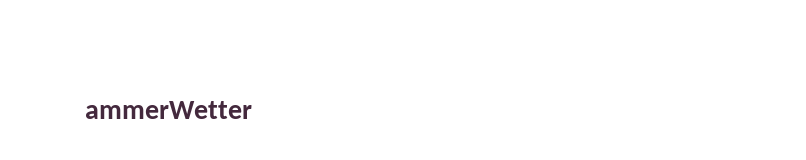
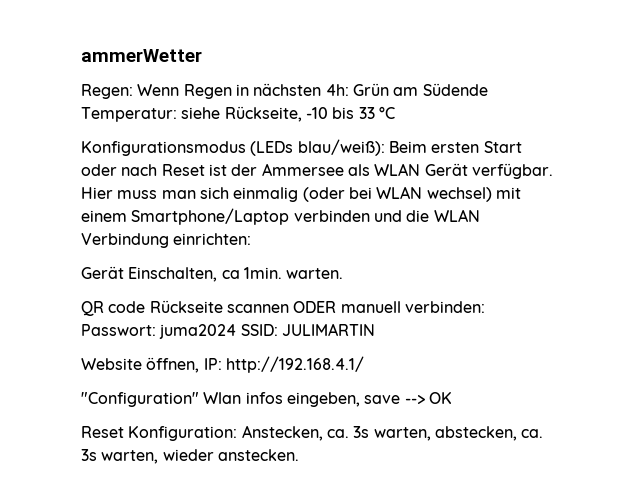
(252, 110) none -> [81,83,488,99] [81,106,395,122] [81,139,522,156] [81,163,553,179] [81,186,521,202] [81,208,480,225] [81,233,252,248] [81,266,344,282] [81,300,485,316] [81,323,375,339] [81,356,364,373] [81,392,452,407] [81,425,544,441] [81,449,299,464] // Regen: Wenn Regen in nächsten 4h: Grün am Südende Temperatur: siehe Rückseite, -10 bis 33 °C // Konfigurationsmodus (LEDs blau/weiß): Beim ersten Start oder nach Reset ist der Ammersee als WLAN Gerät verfügbar. Hier muss man sich einmalig (oder bei WLAN wechsel) mit einem Smartphone/Laptop verbinden und die WLAN Verbindung einrichten: // Gerät Einschalten, ca 1min. warten. // QR code Rückseite scannen ODER manuell verbinden: Passwort: juma2024 SSID: JULIMARTIN // Website öffnen, IP: http://192.168.4.1/ // "Configuration" Wlan infos eingeben, save --> OK // Reset Konfiguration: Anstecken, ca. 3s warten, abstecken, ca. 3s warten, wieder anstecken.

